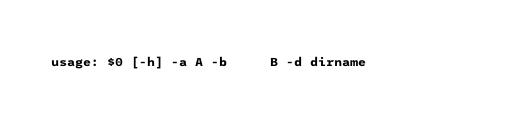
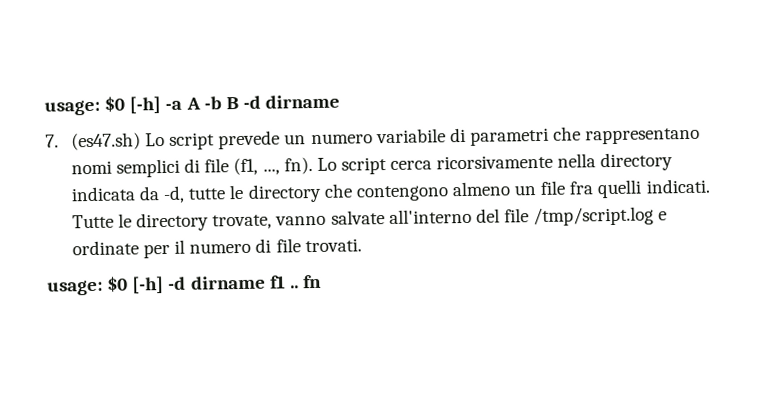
(366, 61) none -> [45,126,701,151] [70,152,674,178] [70,178,710,204] [71,206,668,232] [71,238,362,259] [47,274,322,296] // 7. (es47.sh) Lo script prevede un numero variabile di parametri che rappresentano nomi semplici di file (f1, ..., fn). Lo script cerca ricorsivamente nella directory indicata da -d, tutte le directory che contengono almeno un file fra quelli indicati. Tutte le directory trovate, vanno salvate all'interno del file /tmp/script.log e ordinate per il numero di file trovati. // usage: $0 [-h] -d dirname f1 .. fn

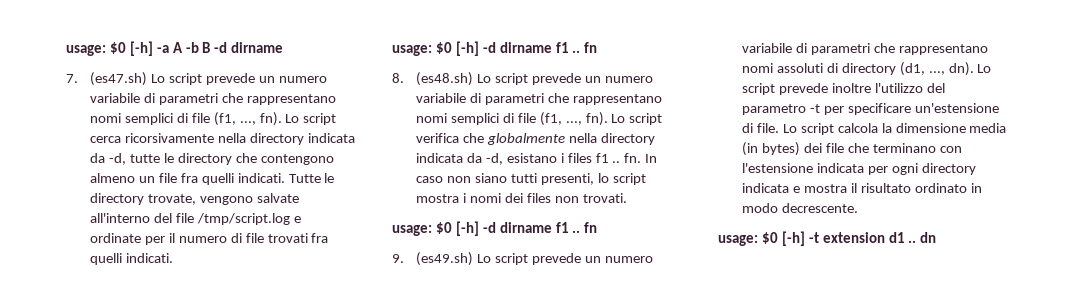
[275,215,327,226] vanno -> [199,196,253,205] vengono
(301, 245) none -> [267,233,329,243] [90,253,173,265] [392,41,598,56] [392,72,653,86] [416,93,662,105] [416,112,663,126] [416,133,655,145] [416,153,658,165] [416,173,646,185] [416,193,579,203] trovati fra quelli indicati. // usage: $0 [-h] -d dirname f1 .. fn // 8. (es48.sh) Lo script prevede un numero variabile di parametri che rappresentano nomi semplici di file (f1, ..., fn). Lo script verifica che globalmente nella directory indicata da -d, esistano i files f1 .. fn. In caso non siano tutti presenti, lo script mostra i nomi dei files non
(322, 281) none -> [392,252,653,266] [742,43,988,55] [742,62,992,76] [742,83,945,95] [742,103,999,115] [742,123,1007,135] [742,142,962,156] [742,163,976,175] [742,183,982,193] [742,203,858,213] [718,231,937,246] // 9. (es49.sh) Lo script prevede un numero variabile di parametri che rappresentano nomi assoluti di directory (d1, ..., dn). Lo script prevede inoltre l'utilizzo del parametro -t per specificare un'estensione di file. Lo script calcola la dimensione media (in bytes) dei file che terminano con l'estensione indicata per ogni directory indicata e mostra il risultato ordinato in modo decrescente. // usage: $0 [-h] -t extension d1 .. dn

